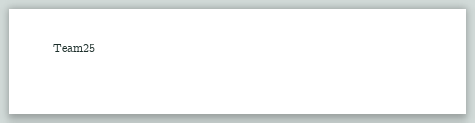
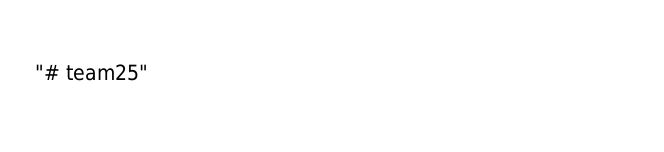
[53,44,95,52] Team25 -> [35,64,148,81] "# team25"

